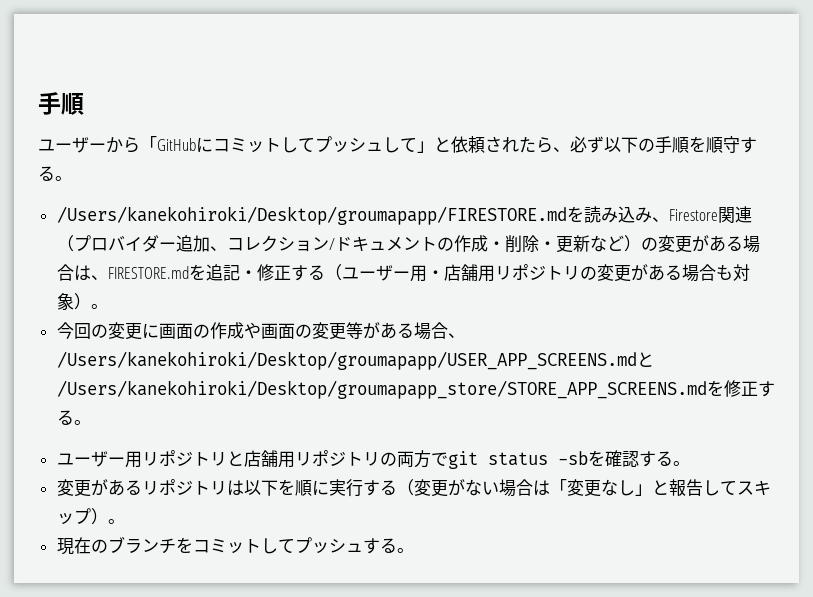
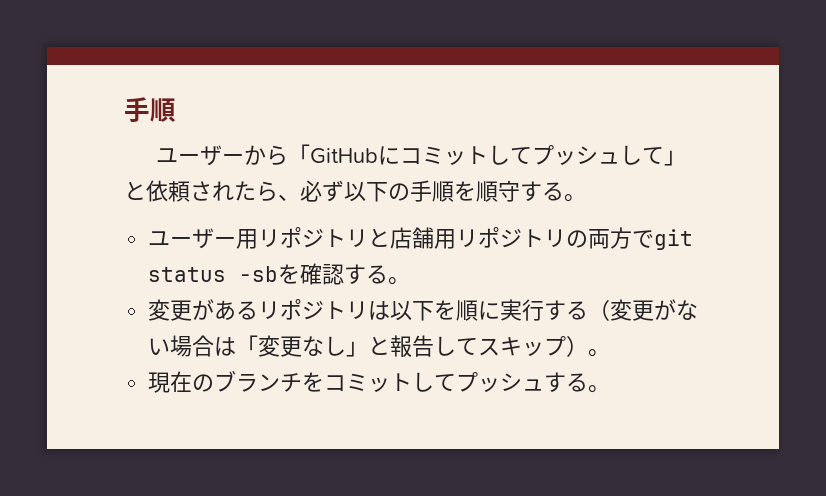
[56,206,752,225] [56,235,760,253] [56,264,750,282] [56,293,108,310] [56,322,465,340] [56,351,654,370] [56,380,775,399] [56,410,91,425] // /Users/kanekohiroki/Desktop/groumapapp/FIRESTORE.mdを読み込み、Firestore関連（プロバイダー追加、コレクション/ドキュメントの作成・削除・更新など）の変更がある場合は、FIRESTORE.mdを追記・修正する（ユーザー用・店舗用リポジトリの変更がある場合も対象）。 // 今回の変更に画面の作成や画面の変更等がある場合、/Users/kanekohiroki/Desktop/groumapapp/USER_APP_SCREENS.mdと/Users/kanekohiroki/Desktop/groumapapp_store/STORE_APP_SCREENS.mdを修正する。 -> (586, 198) none

